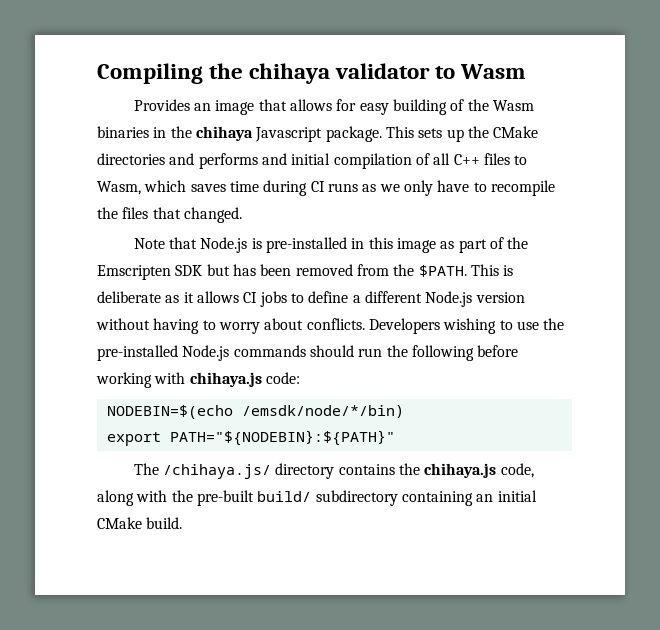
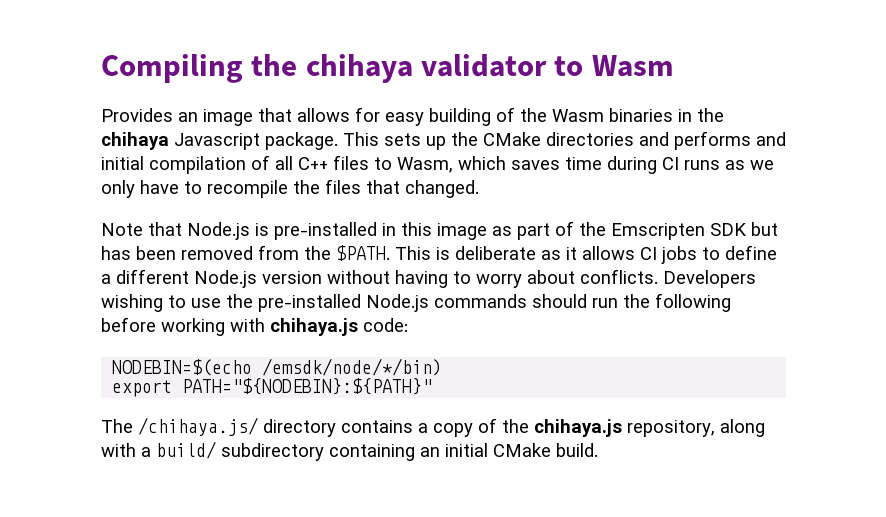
(395, 469) none -> [418,418,497,437] a copy of
[500,463,534,478] code, -> [627,420,715,437] repository,
[171,490,254,506] the pre-built -> [141,447,151,457] a

